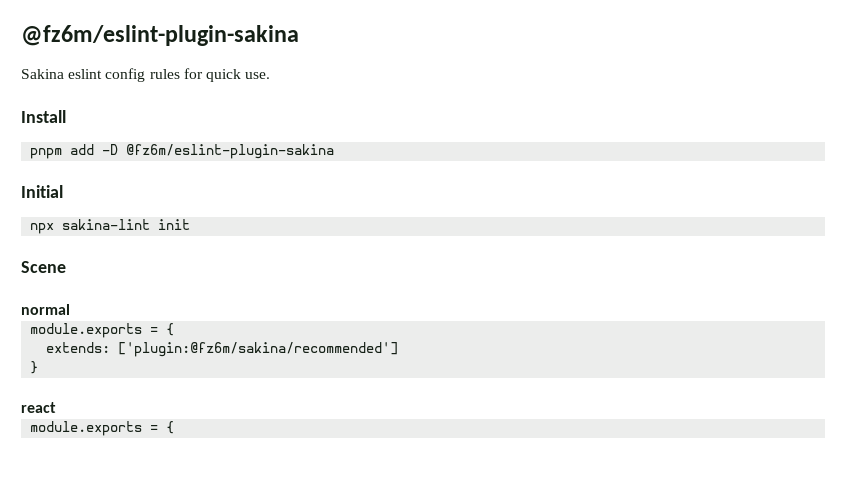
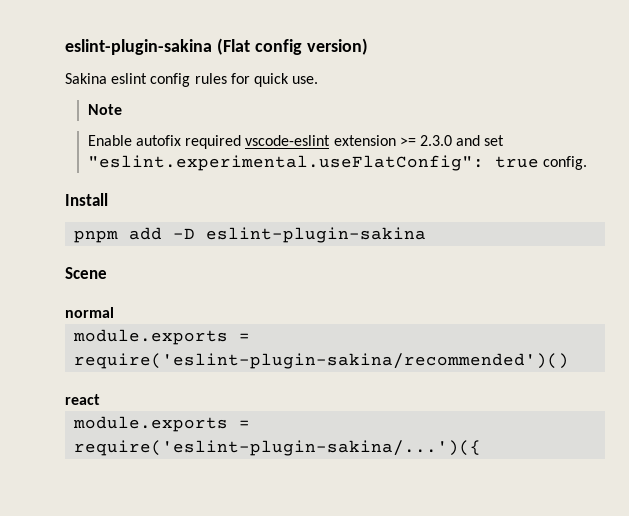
[21,25,299,46] @fz6m/eslint-plugin-sakina -> [65,38,368,55] eslint-plugin-sakina (Flat config version)
(271, 75) none -> [87,104,122,115] [87,135,505,149] [87,155,588,171] // Note // Enable autofix required vscode-eslint extension >= 2.3.0 and set "eslint.experimental.useFlatConfig": true config.
[126,144,335,159] [21,185,63,198] [30,219,191,234] @fz6m/eslint-plugin-sakina // Initial // npx sakina-lint init -> [206,227,427,243] eslint-plugin-sakina
[166,323,175,336] [46,342,399,357] [30,361,39,374] { // extends: ['plugin:@fz6m/sakina/recommended'] // } -> [74,353,570,369] require('eslint-plugin-sakina/recommended')()
[166,421,175,434] { -> [74,440,482,456] require('eslint-plugin-sakina/...')({

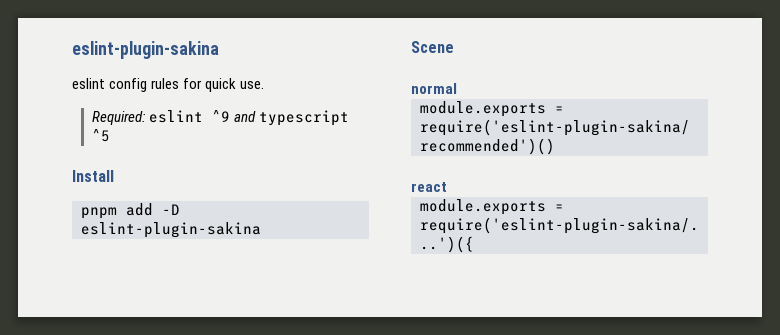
[65,38,368,55] [65,73,107,84] eslint-plugin-sakina (Flat config version) // Sakina -> [72,41,219,59] eslint-plugin-sakina //
[87,104,122,115] [87,135,505,149] [87,155,588,171] Note // Enable autofix required vscode-eslint extension >= 2.3.0 and set "eslint.experimental.useFlatConfig": true config. -> [91,110,350,126] [91,129,110,142] Required: eslint ^9 and typescript ^5

